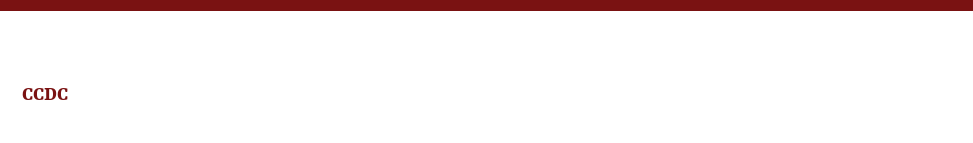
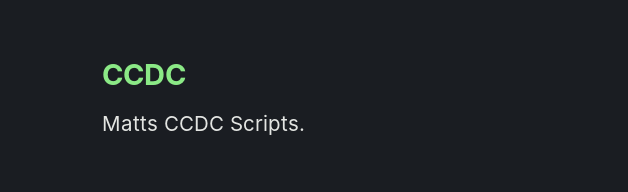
[22,88,68,100] CCDC -> [102,64,186,85] [102,114,305,135] CCDC // Matts CCDC Scripts.

